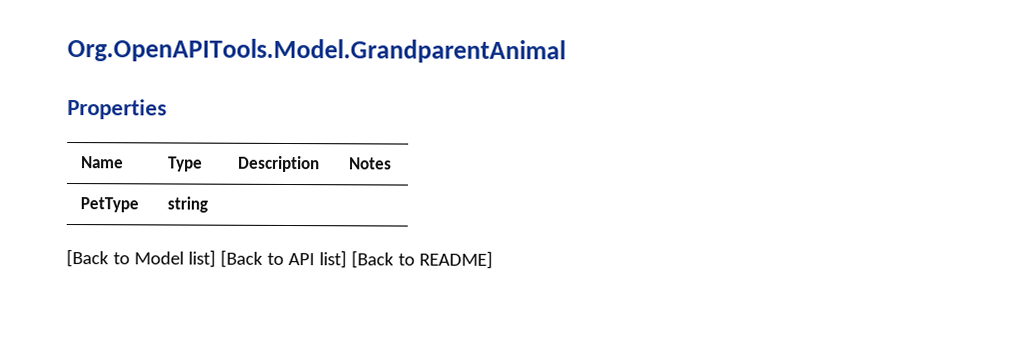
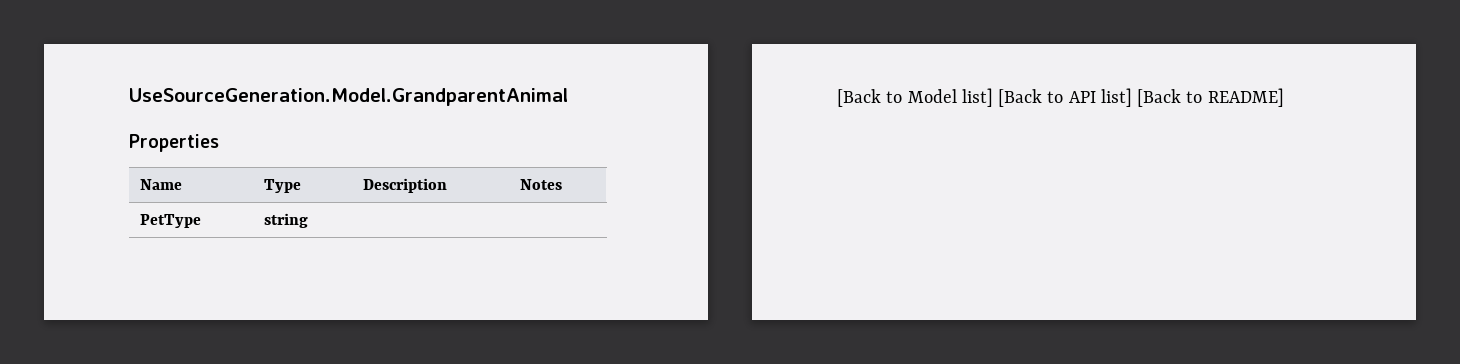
[67,38,566,64] Org.OpenAPITools.Model.GrandparentAnimal -> [129,88,568,106] UseSourceGeneration.Model.GrandparentAnimal

